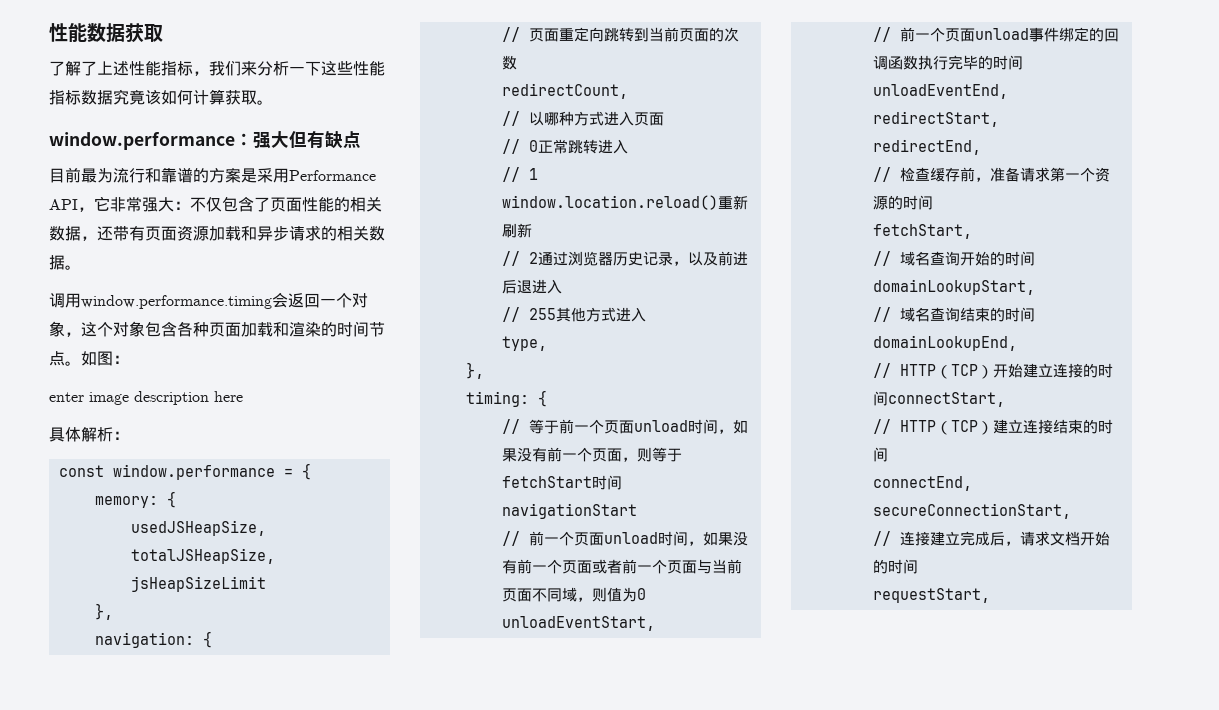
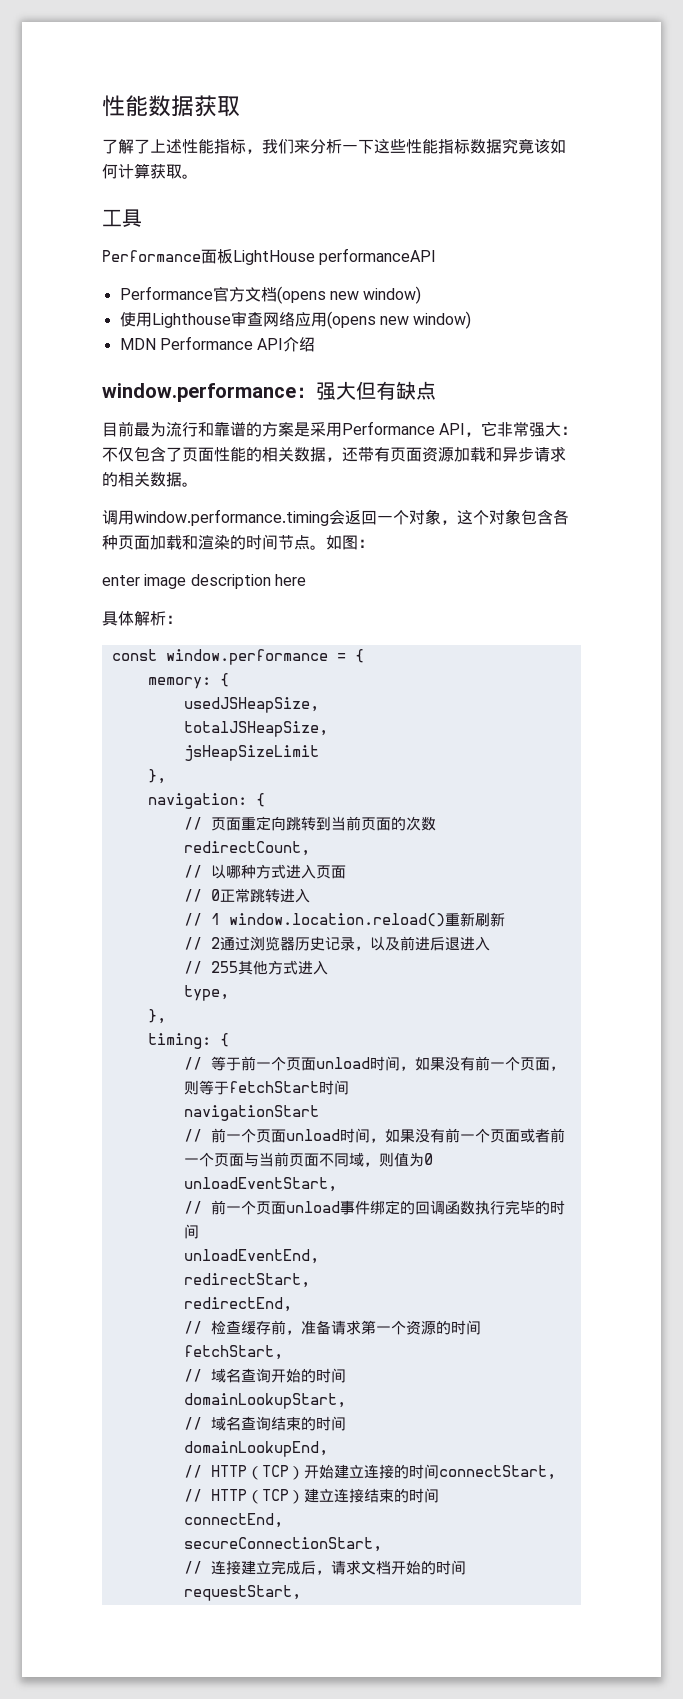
(273, 102) none -> [102,209,142,227] [102,248,437,265] [119,286,422,304] [119,311,472,329] [119,336,316,352] // 工具 // Performance面板LightHouse performanceAPI // Performance官方文档(opens new window) // 使用Lighthouse审查网络应用(opens new window) // MDN Performance API介绍

